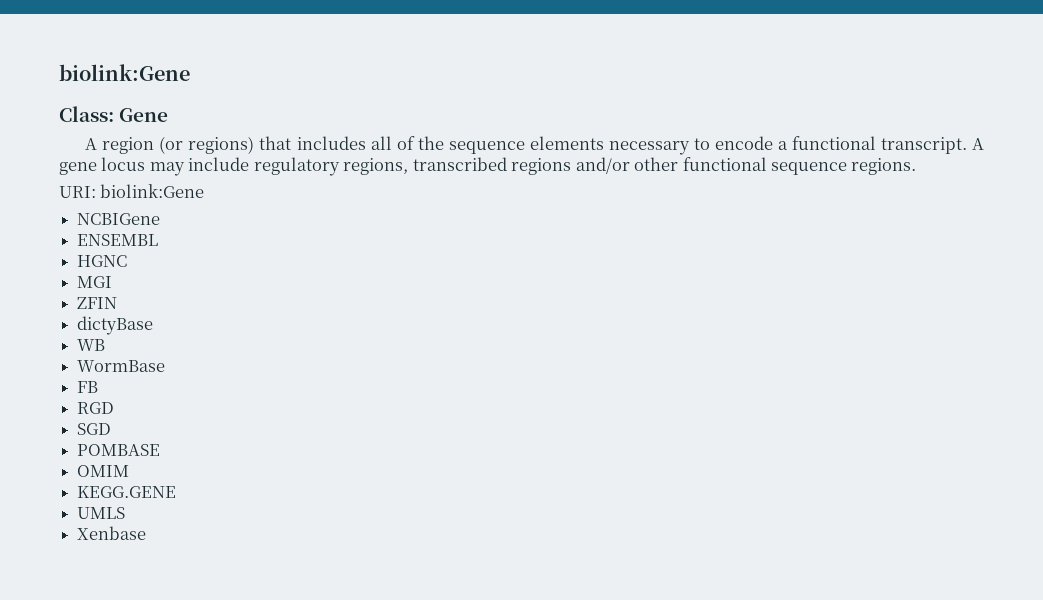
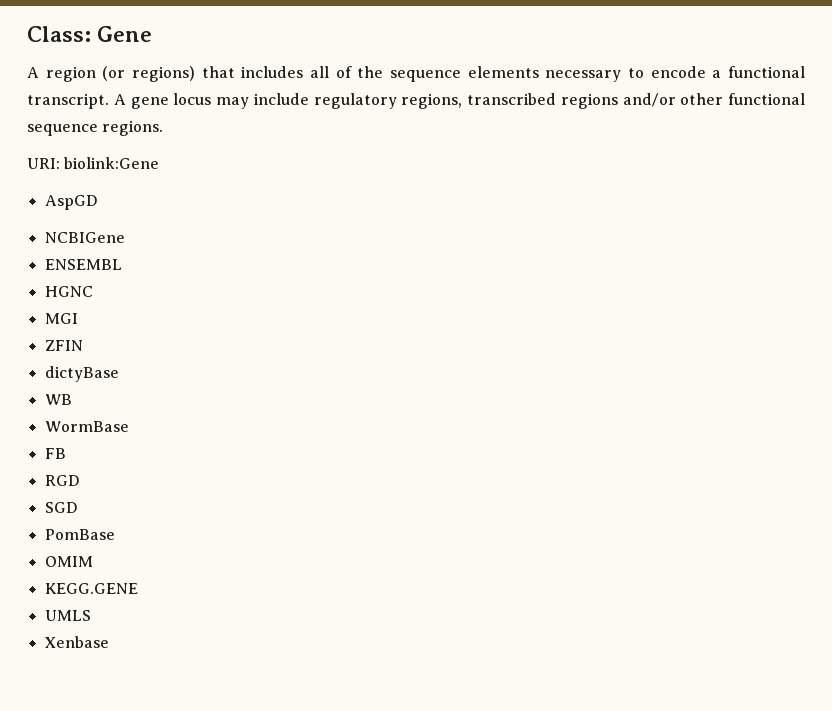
[59,64,190,81] biolink:Gene // -> (27, 34) none
(205, 191) none -> [44,195,98,210] // AspGD
[77,444,161,456] POMBASE -> [44,529,115,540] PomBase

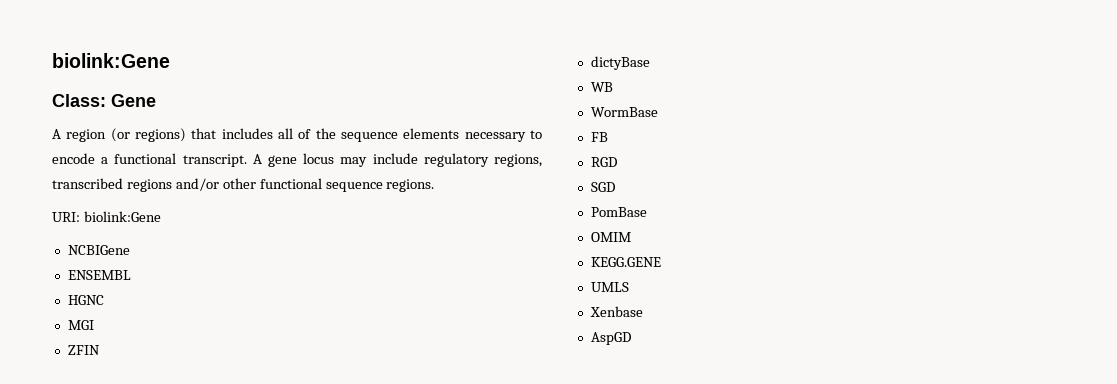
(27, 34) none -> [52,53,170,68] biolink:Gene //
[44,195,98,210] // AspGD -> (161, 216) none
(109, 642) none -> [590,332,631,345] // AspGD

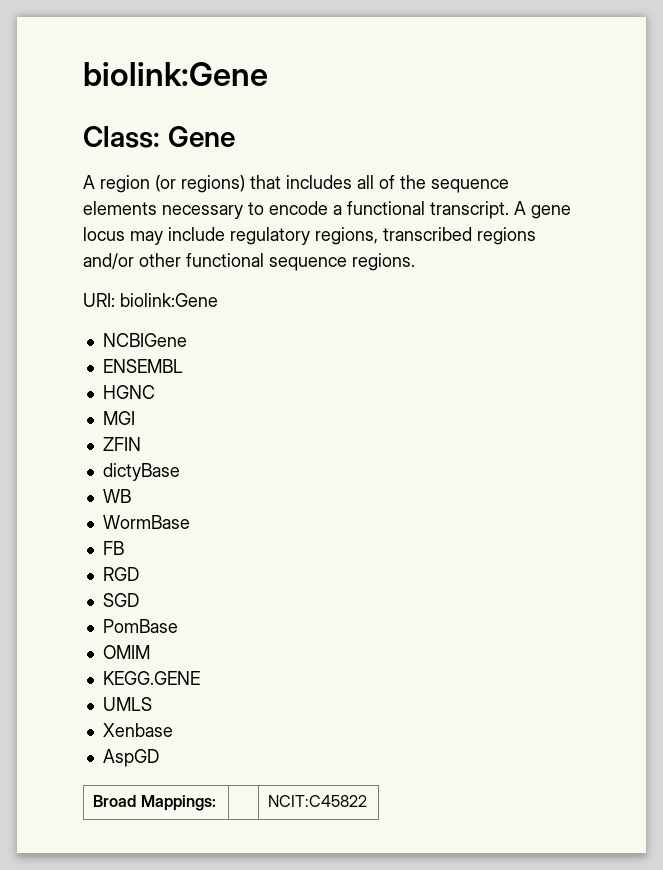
(631, 338) none -> [93,795,216,811] [268,795,368,807] // Broad Mappings: | | NCIT:C45822

